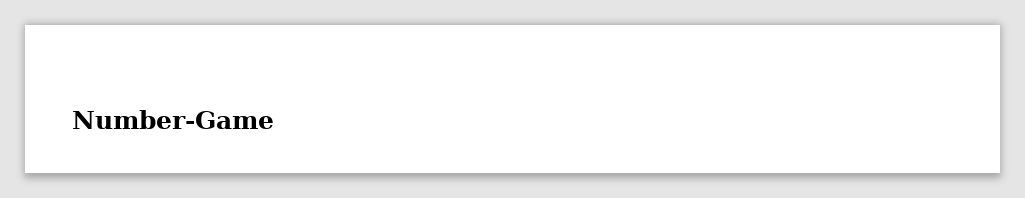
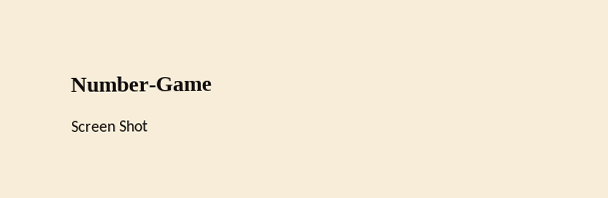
(274, 119) none -> [71,120,150,132] // Screen Shot

